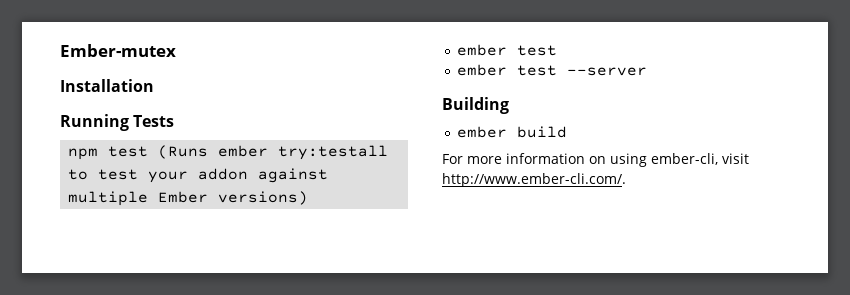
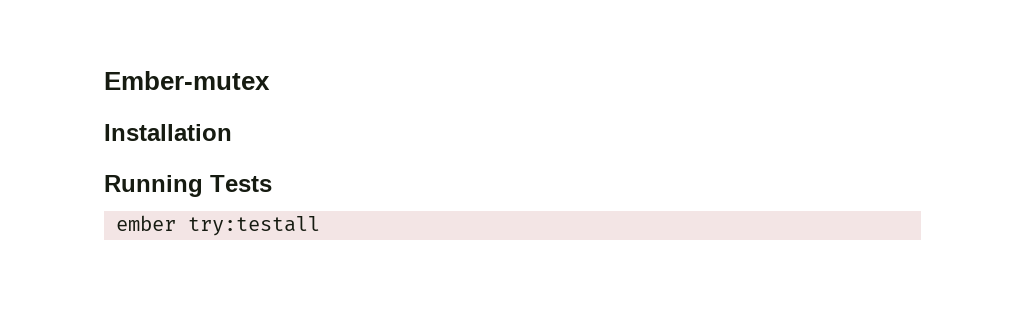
[68,145,389,160] [68,168,329,183] [68,191,309,206] [456,44,557,56] [456,64,647,76] [442,97,509,114] [456,126,567,138] [442,153,749,167] [442,173,626,187] npm test (Runs ember try:testall to test your addon against multiple Ember versions) // ember test // ember test --server // Building // ember build // For more information on using ember-cli, visit http://www.ember-cli.com/. -> [116,215,321,236] ember try:testall

